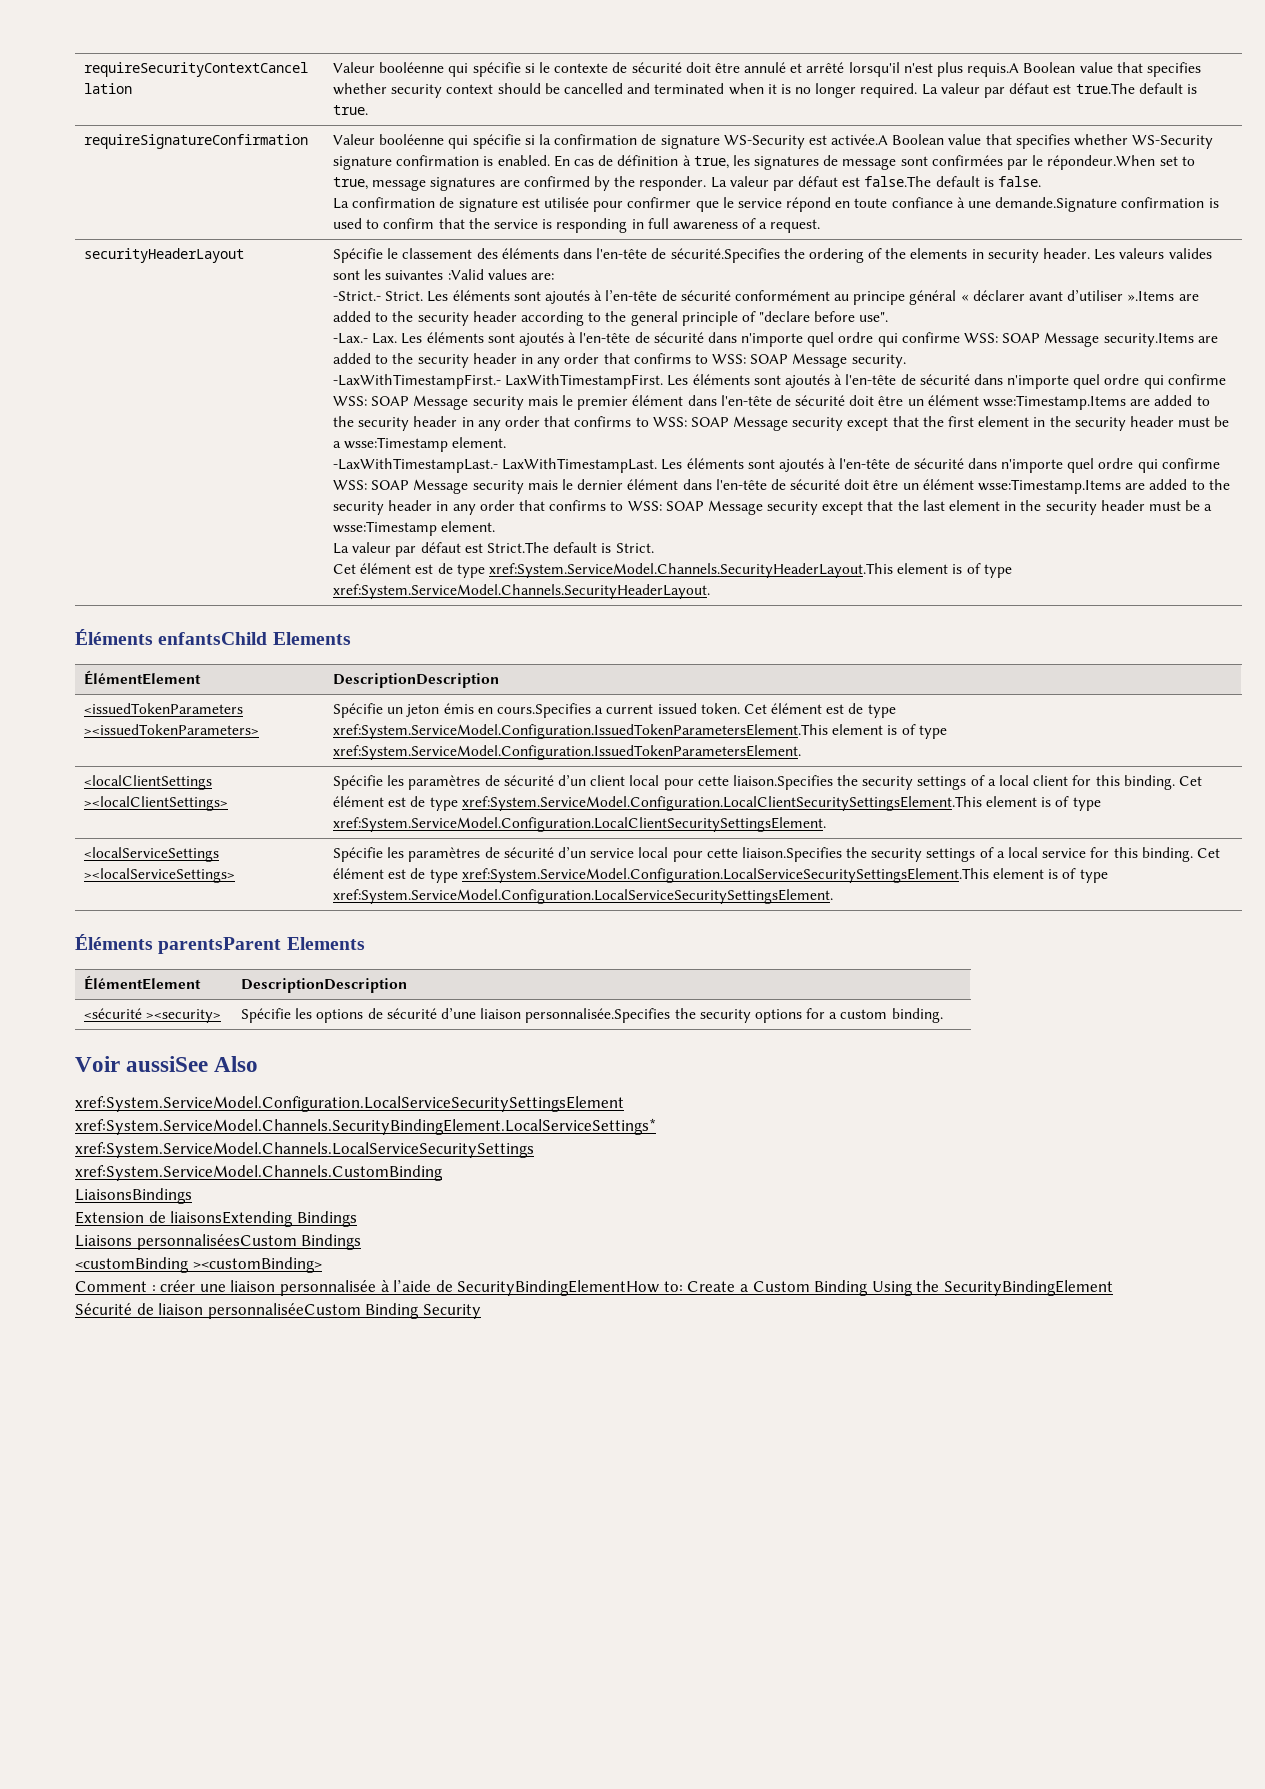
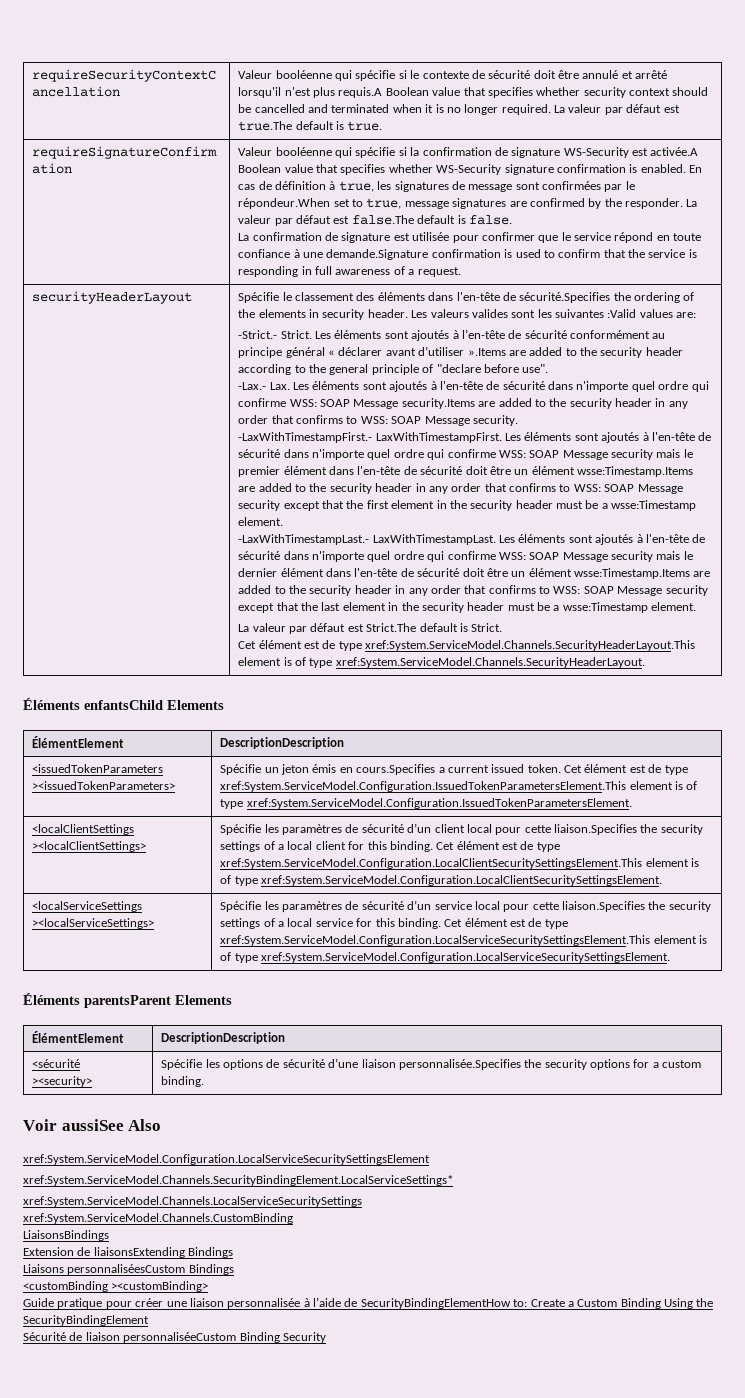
[75,1281,156,1292] Comment : -> [23,1298,132,1309] Guide pratique pour

